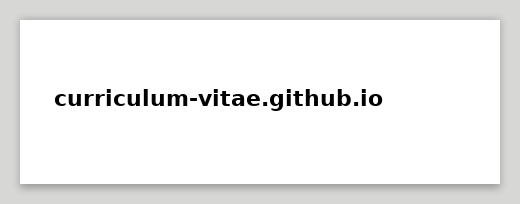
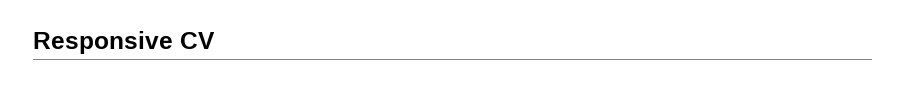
[54,89,383,111] curriculum-vitae.github.io -> [33,31,215,54] Responsive CV

